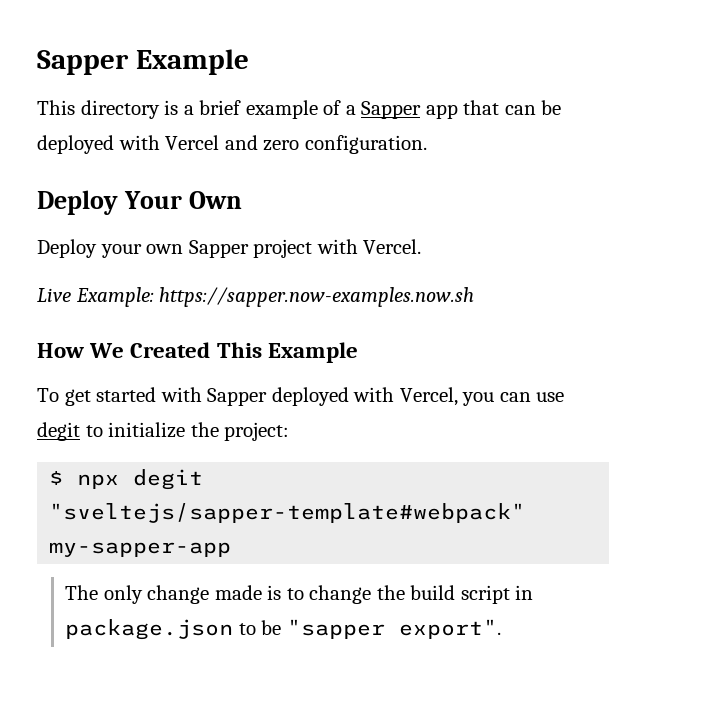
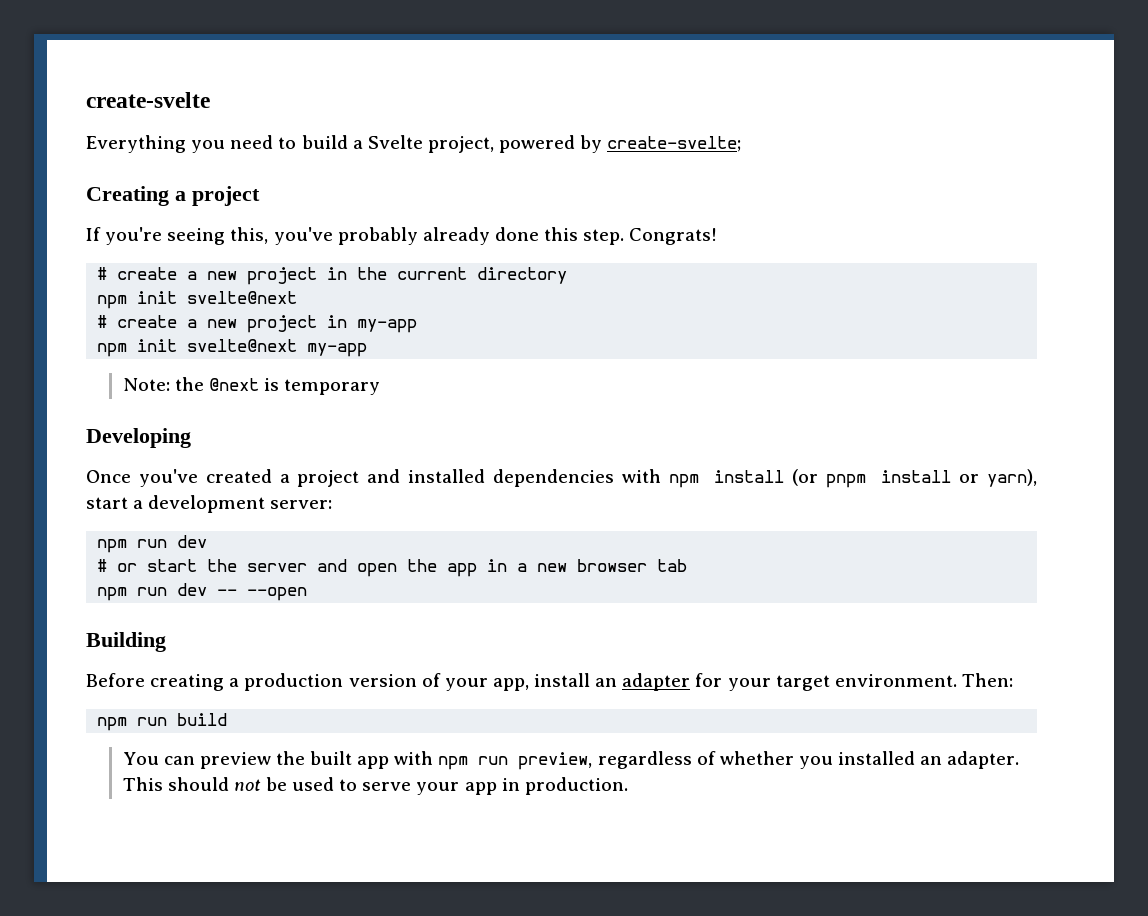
[37,49,249,75] [37,100,562,119] [37,135,427,154] [37,190,242,215] [37,239,422,258] [37,287,475,307] [37,342,358,363] [37,387,565,406] [37,422,290,441] [49,469,204,490] [49,503,526,523] [49,542,232,557] [65,585,534,604] [65,619,501,640] Sapper Example // This directory is a brief example of a Sapper app that can be deployed with Vercel and zero configuration. // Deploy Your Own // Deploy your own Sapper project with Vercel. // Live Example: https://sapper.now-examples.now.sh // How We Created This Example // To get started with Sapper deployed with Vercel, you can use degit to initialize the project: // $ npx degit "sveltejs/sapper-template#webpack" my-sapper-app // The only change made is to change the build script in package.json to be "sapper export". -> [86,92,210,108] [86,135,742,153] [86,186,260,206] [86,227,718,245] [97,267,568,285] [97,291,298,309] [97,315,418,333] [97,339,368,357] [122,377,381,395] [86,428,191,448] [86,469,1038,488] [86,495,333,513] [97,535,208,553] [97,559,688,577] [97,583,308,601] [86,632,166,652] [86,673,1013,691] [97,713,228,731] [122,751,1020,770] [122,777,628,795] create-svelte // Everything you need to build a Svelte project, powered by create-svelte; // Creating a project // If you're seeing this, you've probably already done this step. Congrats! // # create a new project in the current directory // npm init svelte@next // # create a new project in my-app // npm init svelte@next my-app // Note: the @next is temporary // Developing // Once you've created a project and installed dependencies with npm install (or pnpm install or yarn), start a development server: // npm run dev // # or start the server and open the app in a new browser tab // npm run dev -- --open // Building // Before creating a production version of your app, install an adapter for your target environment. Then: // npm run build // You can preview the built app with npm run preview, regardless of whether you installed an adapter. This should not be used to serve your app in production.

